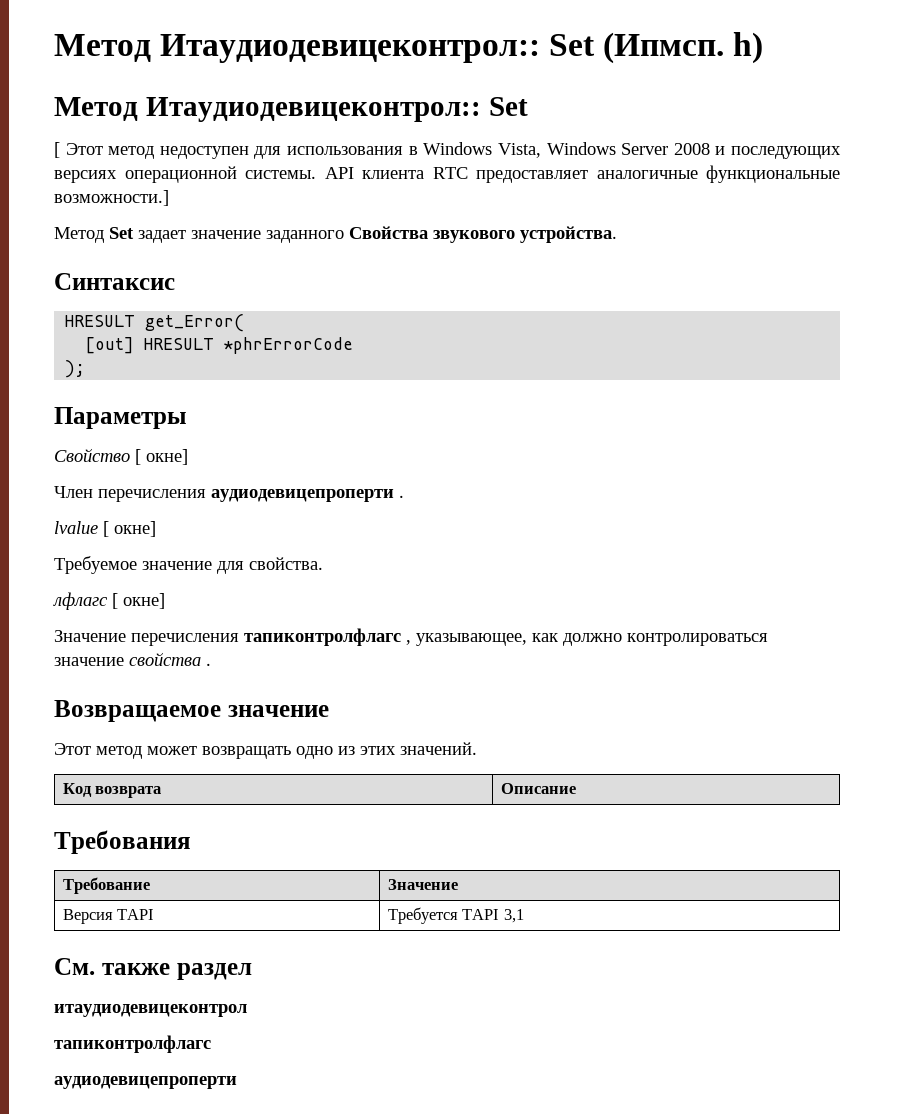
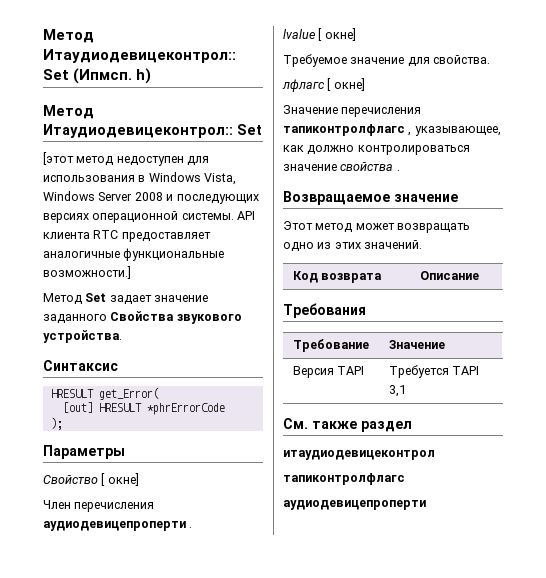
[54,142,103,158] [ Этот -> [43,152,74,165] [этот

